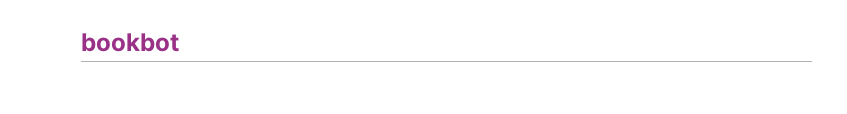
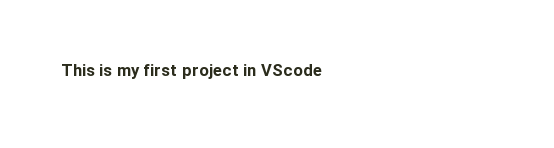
[81,33,179,52] bookbot -> [61,64,322,79] This is my first project in VScode

